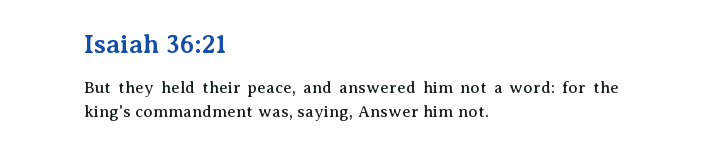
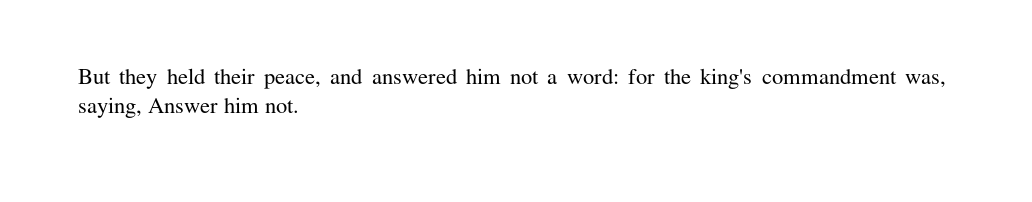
[84,34,228,53] Isaiah 36:21 // -> (78, 76) none

